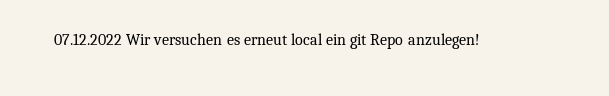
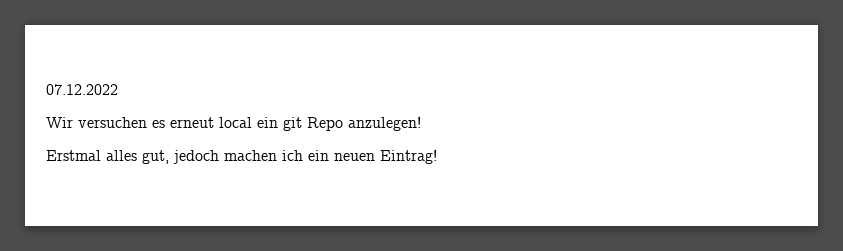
(122, 39) none -> (118, 89) //
(480, 41) none -> [46,149,437,164] // Erstmal alles gut, jedoch machen ich ein neuen Eintrag!

